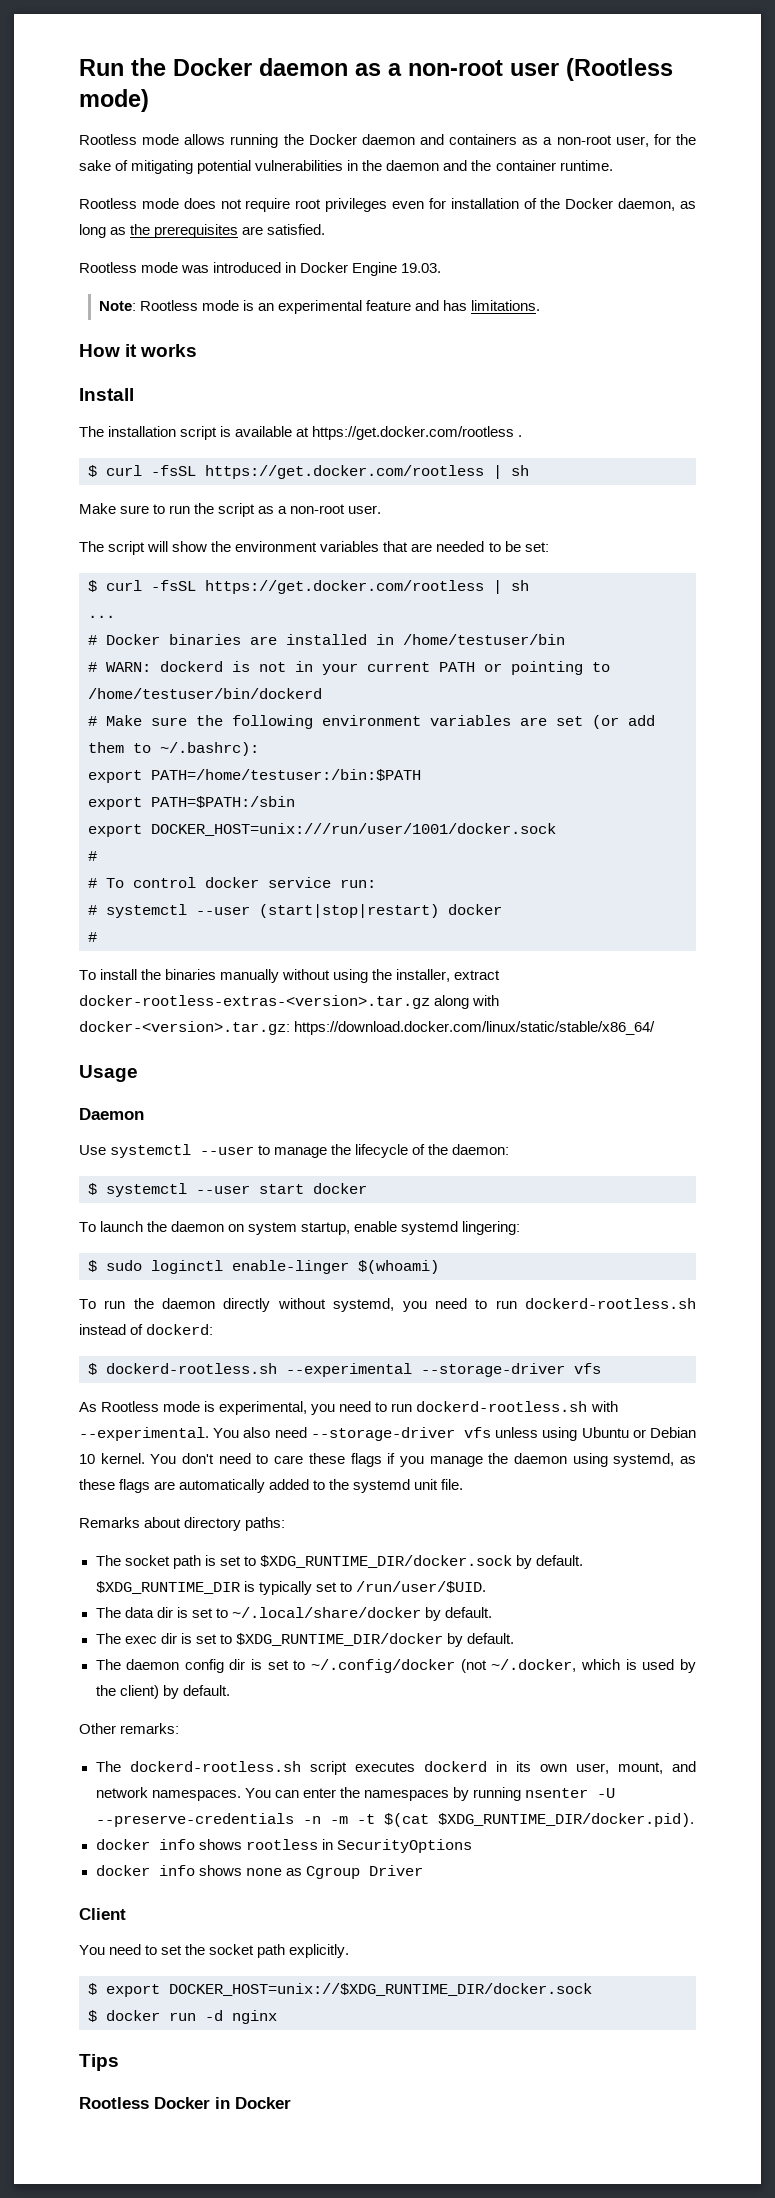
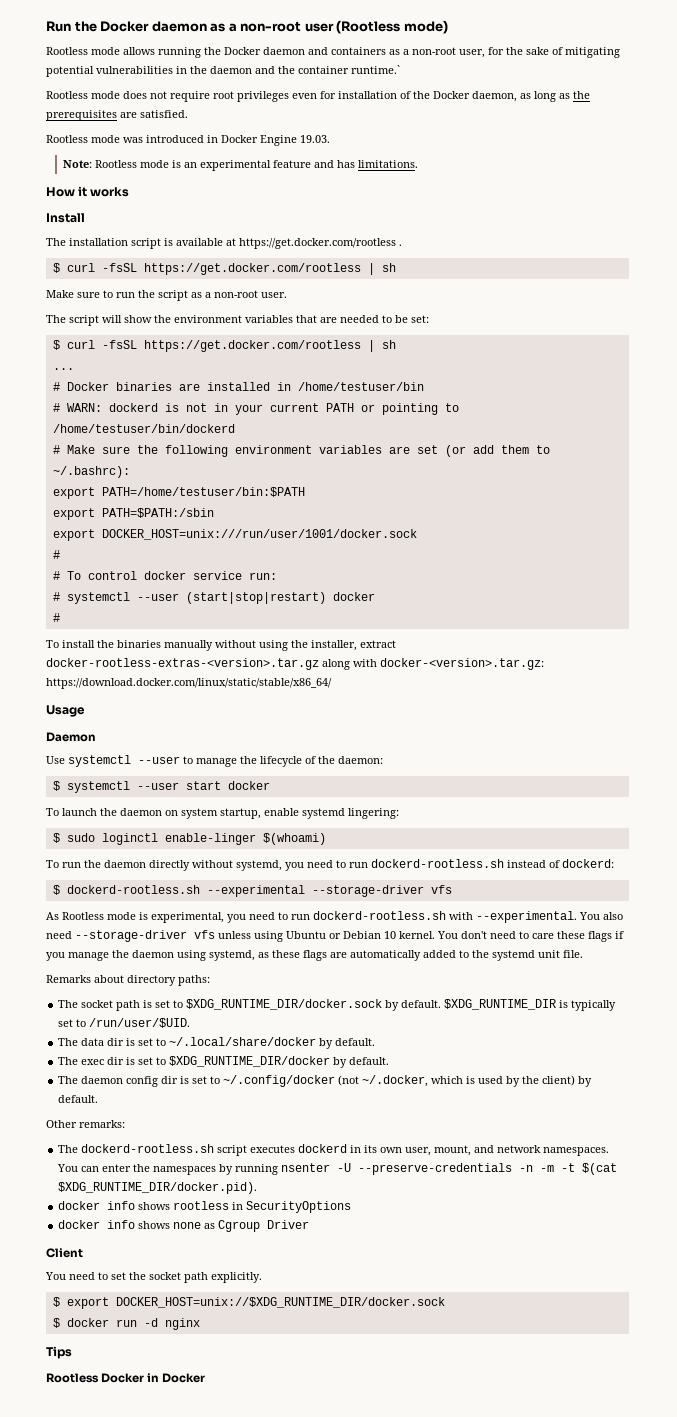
[559,160,613,171] runtime. -> [351,65,400,74] runtime.`
[151,769,421,781] PATH=/home/testuser:/bin:$PATH -> [101,487,305,497] PATH=/home/testuser/bin:$PATH

